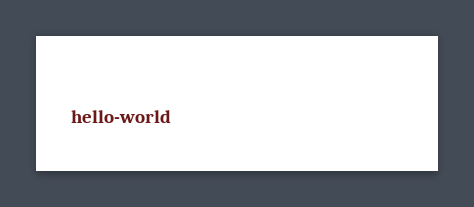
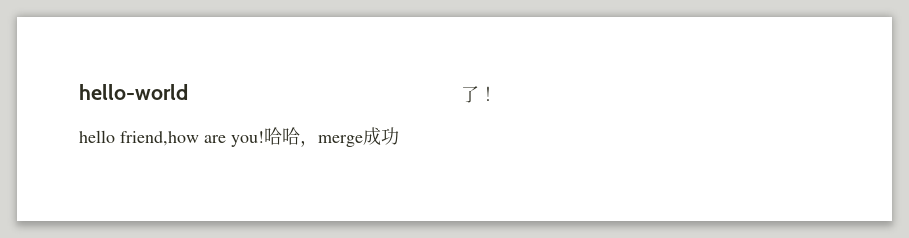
(171, 116) none -> [79,127,399,147] [461,86,497,103] // hello friend,how are you!哈哈，merge成功了！

